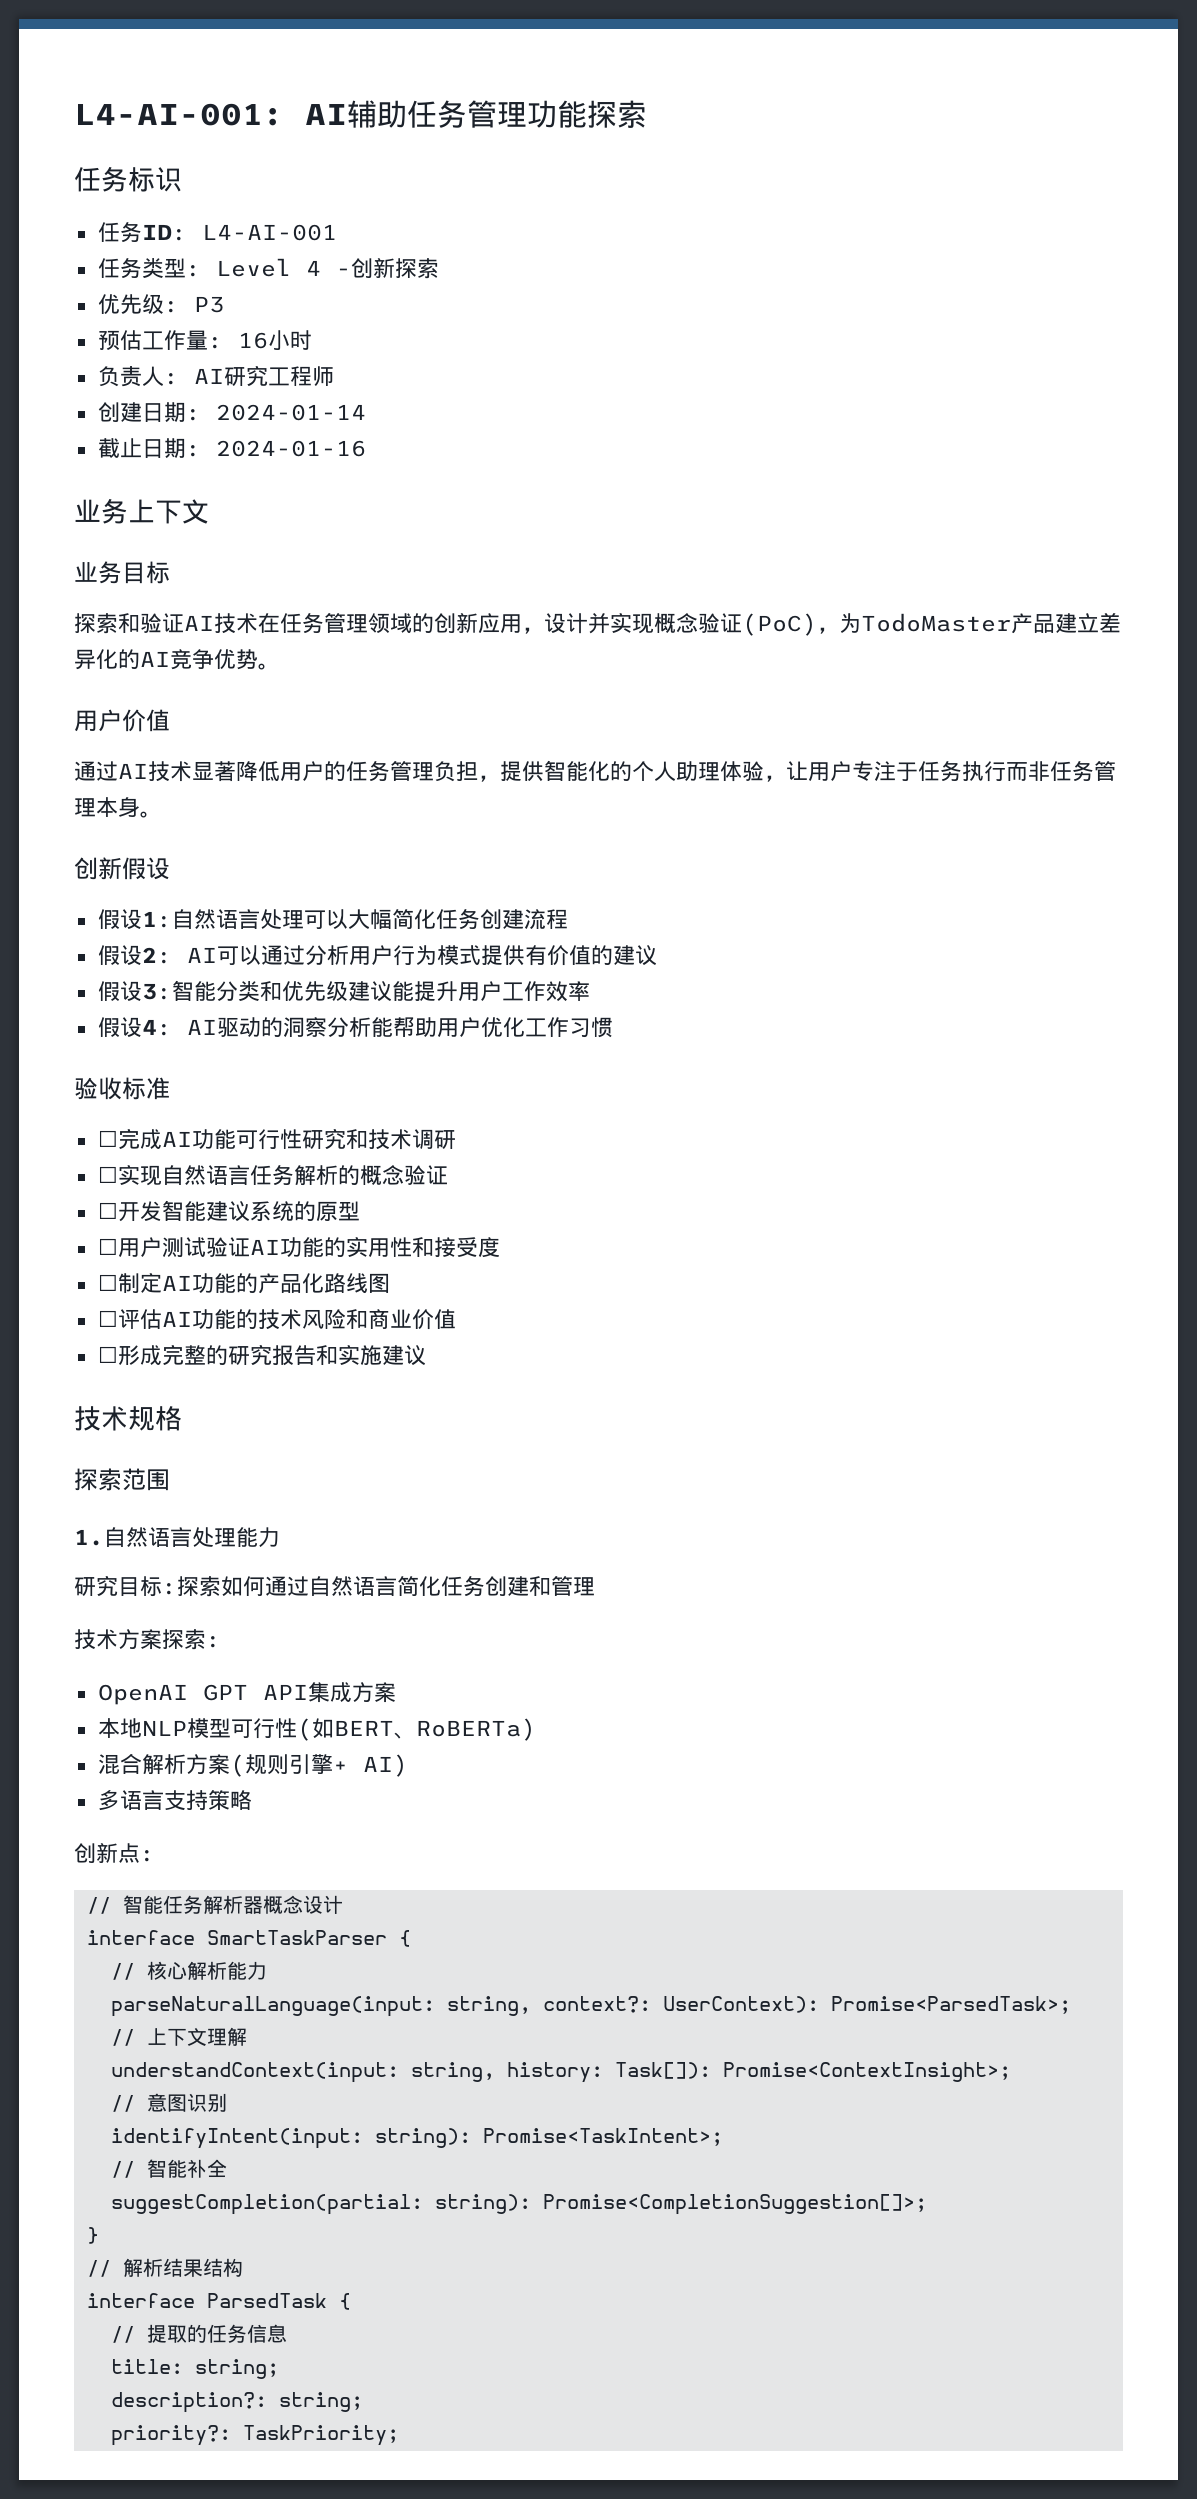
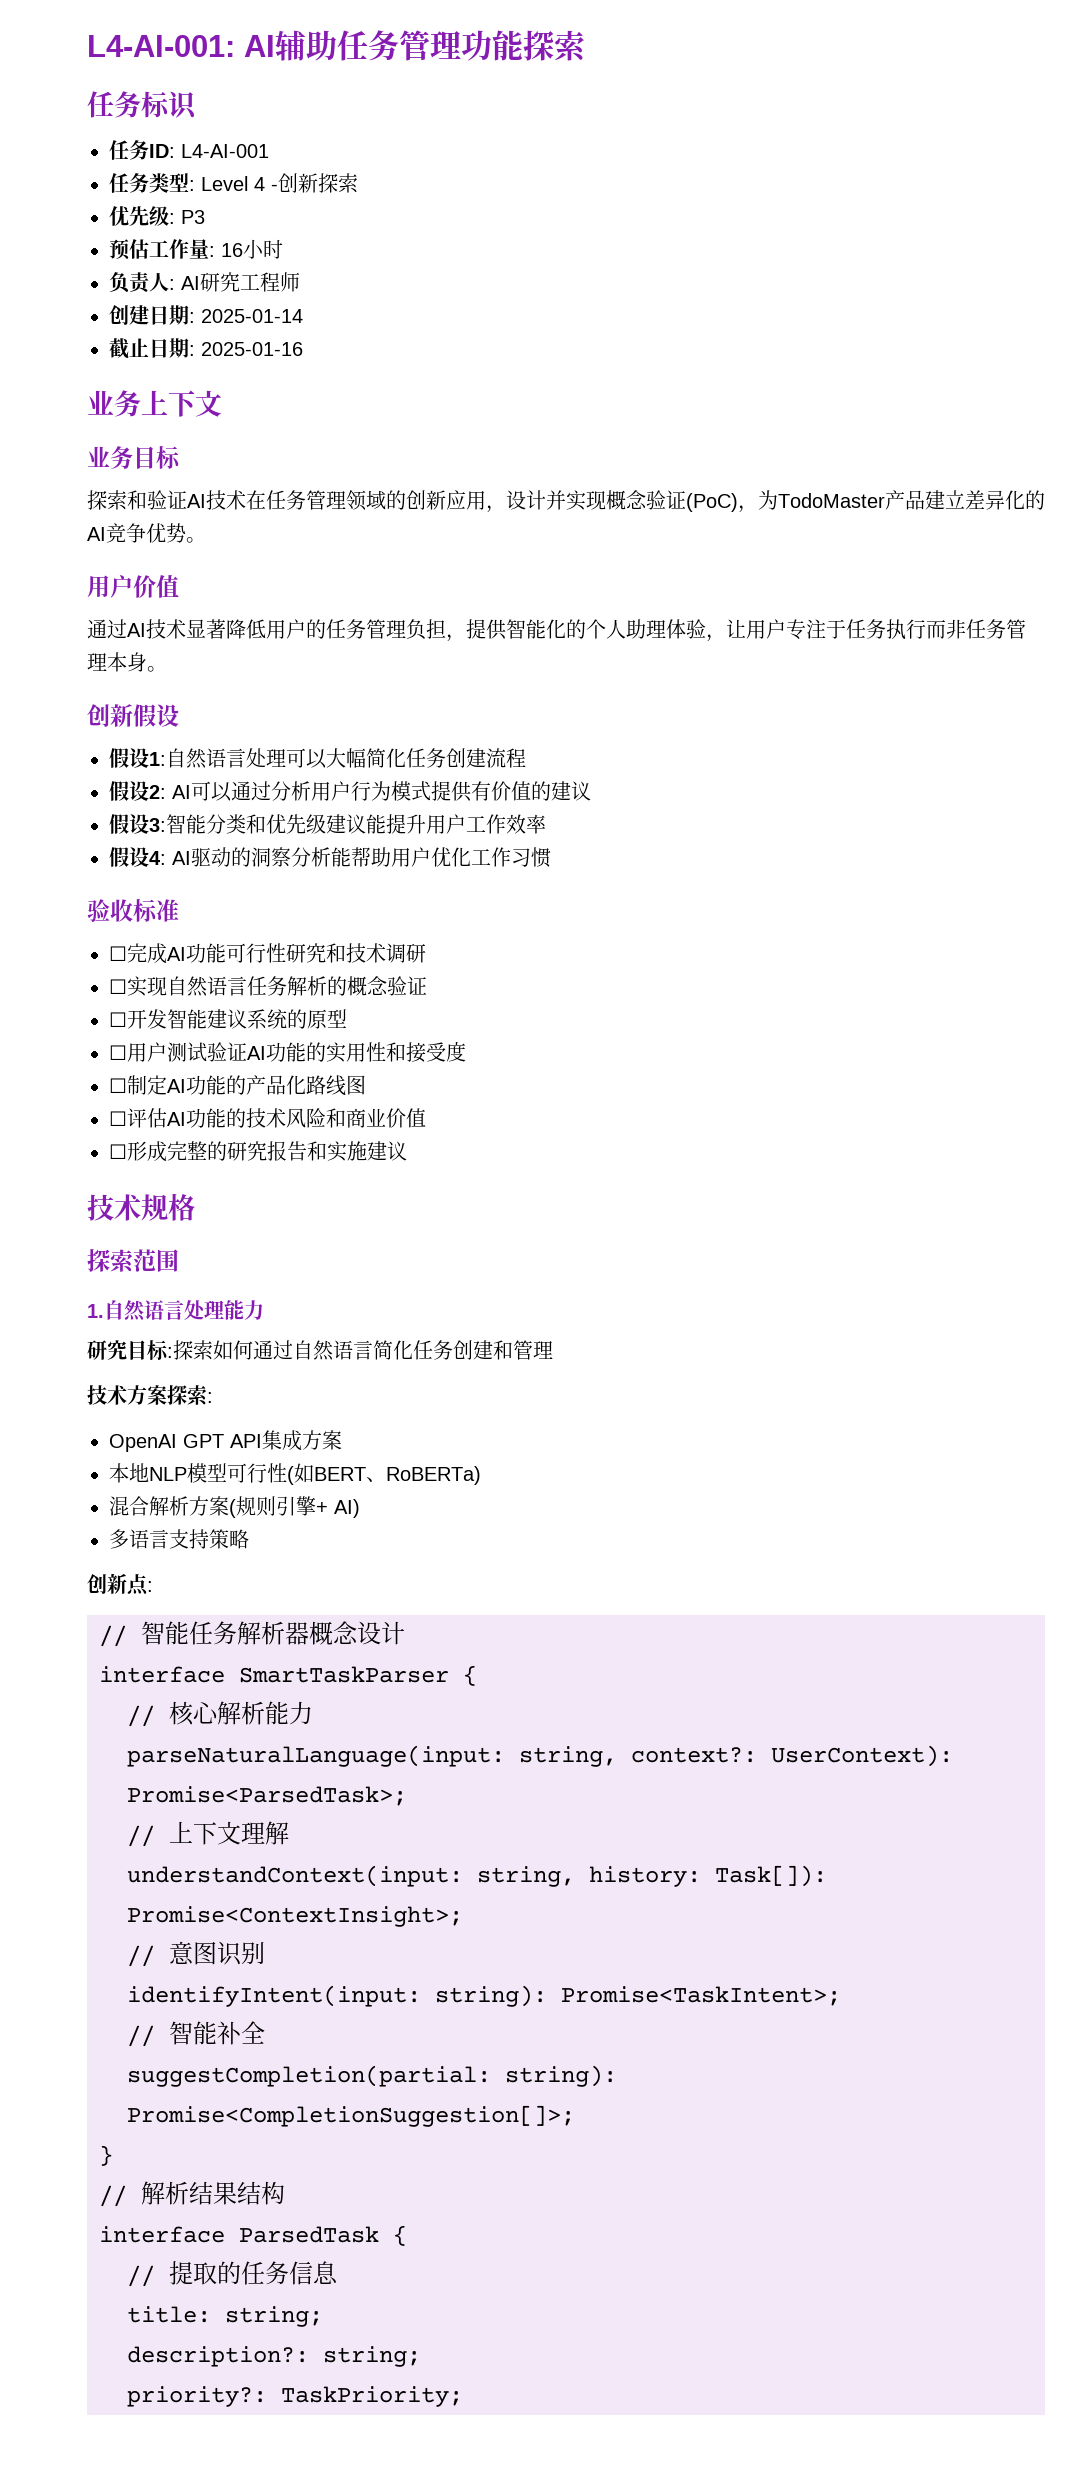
[215,404,366,421] 2024-01-14 -> [201,309,303,323] 2025-01-14
[215,440,366,457] 2024-01-16 -> [201,342,303,356] 2025-01-16

